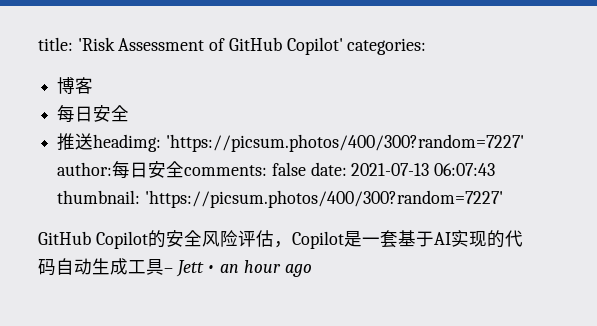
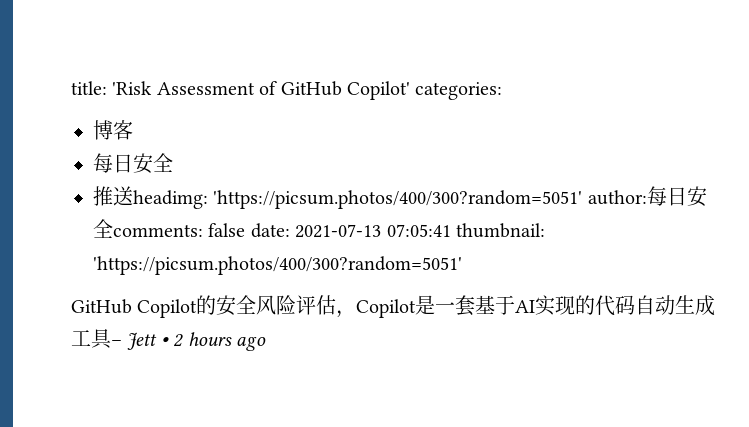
[165,134,524,152] 'https://picsum.photos/400/300?random=7227' -> [213,190,583,209] 'https://picsum.photos/400/300?random=5051'
[434,163,496,176] [57,190,503,208] 06:07:43 thumbnail: 'https://picsum.photos/400/300?random=7227' -> [386,223,545,238] [93,256,462,275] 07:05:41 thumbnail: 'https://picsum.photos/400/300?random=5051'
[220,260,281,273] an hour -> [173,332,232,347] 2 hours

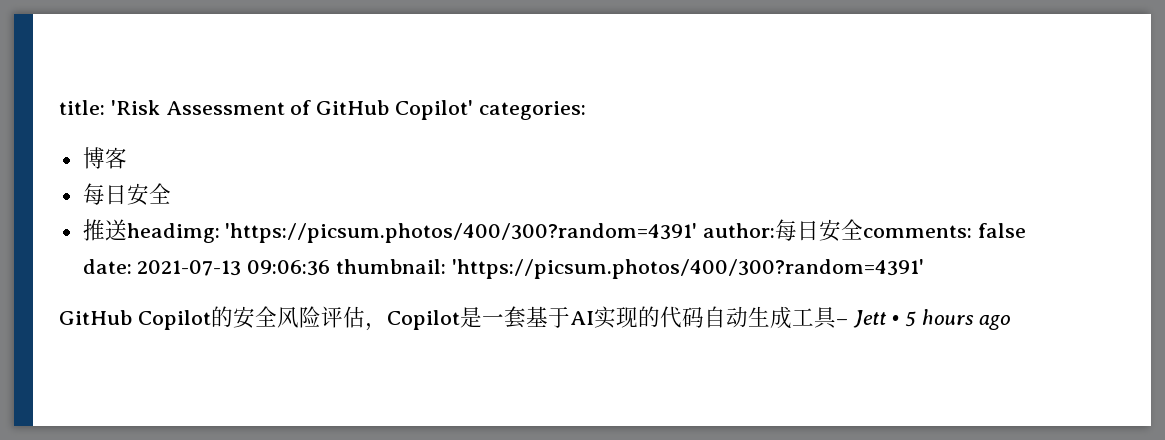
[213,190,583,209] 'https://picsum.photos/400/300?random=5051' -> [225,223,698,243] 'https://picsum.photos/400/300?random=4391'
[386,223,545,238] [93,256,462,275] 07:05:41 thumbnail: 'https://picsum.photos/400/300?random=5051' -> [247,259,924,279] 09:06:36 thumbnail: 'https://picsum.photos/400/300?random=4391'
[173,334,185,347] 2 -> [905,311,917,327] 5

